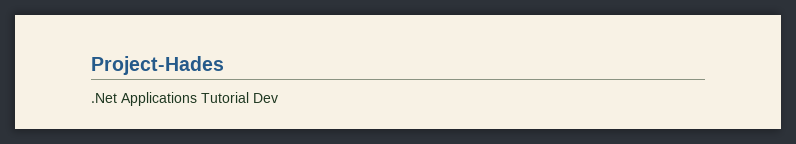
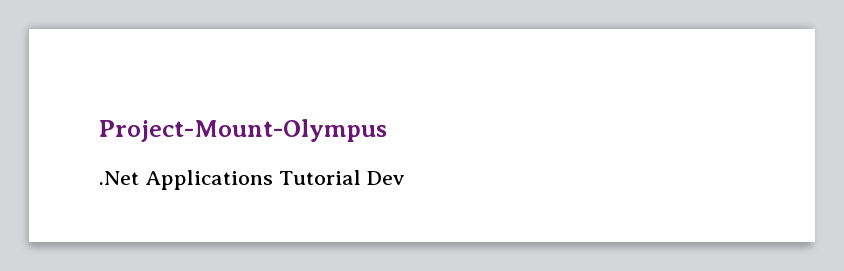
[91,56,224,75] Project-Hades -> [99,119,387,142] Project-Mount-Olympus

